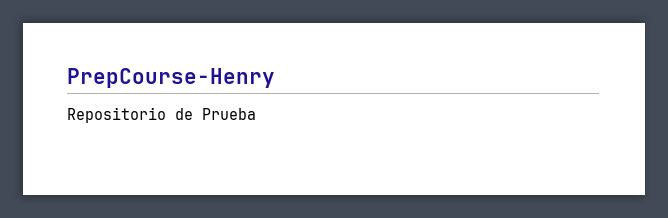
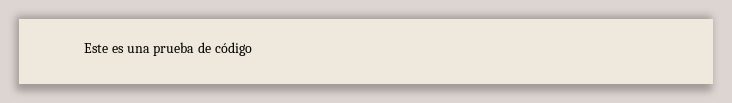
[67,68,275,88] [67,107,256,123] PrepCourse-Henry // Repositorio de Prueba -> [84,42,252,56] Este es una prueba de código

